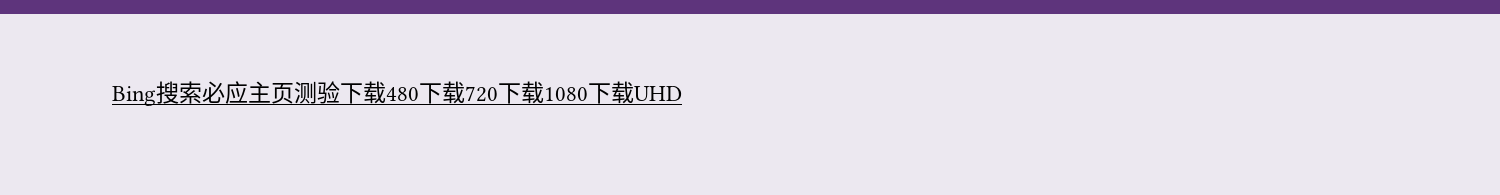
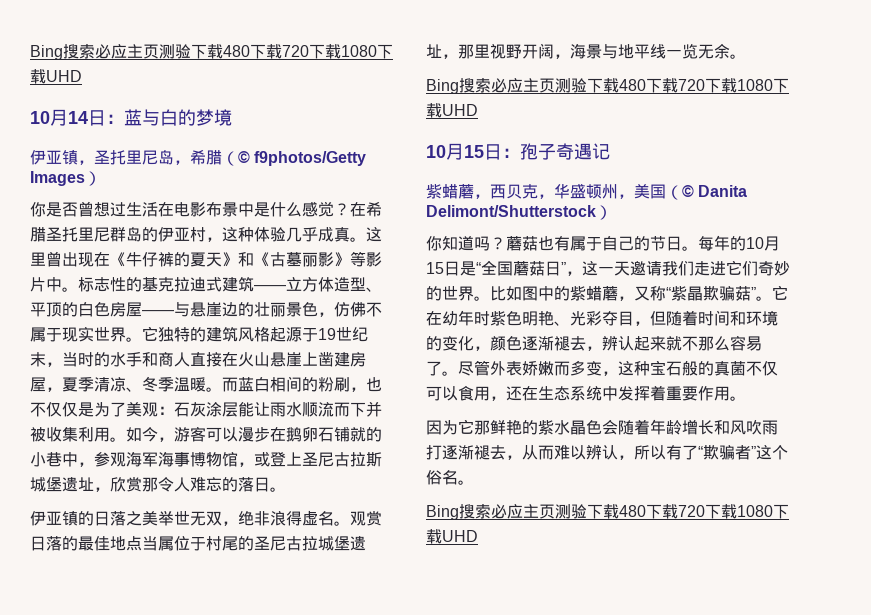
(682, 93) none -> [30,109,232,126] [30,149,367,166] [30,171,101,186] [30,201,382,217] [30,227,382,242] [30,251,382,267] [30,276,382,292] [30,302,382,317] [30,326,368,342] [30,352,366,367] [30,376,382,392] [30,401,382,417] [30,426,382,442] [30,452,382,467] [30,477,286,492] [30,510,382,526] [30,536,366,551] [426,43,746,59] [426,78,789,94] [426,103,478,118] [426,143,610,160] [426,183,748,200] [426,205,612,220] [426,235,780,251] [426,260,790,276] [426,285,788,301] [426,310,778,326] [426,335,762,351] [426,360,778,376] [426,385,746,401] [426,419,778,435] [426,445,788,460] [426,470,474,485] [426,504,789,520] [426,529,478,544] // 10月14日：蓝与白的梦境 // 伊亚镇，圣托里尼岛，希腊（© f9photos/Getty Images） // 你是否曾想过生活在电影布景中是什么感觉？在希腊圣托里尼群岛的伊亚村，这种体验几乎成真。这里曾出现在《牛仔裤的夏天》和《古墓丽影》等影片中。标志性的基克拉迪式建筑——立方体造型、平顶的白色房屋——与悬崖边的壮丽景色，仿佛不属于现实世界。它独特的建筑风格起源于19世纪末，当时的水手和商人直接在火山悬崖上凿建房屋，夏季清凉、冬季温暖。而蓝白相间的粉刷，也不仅仅是为了美观：石灰涂层能让雨水顺流而下并被收集利用。如今，游客可以漫步在鹅卵石铺就的小巷中，参观海军海事博物馆，或登上圣尼古拉斯城堡遗址，欣赏那令人难忘的落日。 // 伊亚镇的日落之美举世无双，绝非浪得虚名。观赏日落的最佳地点当属位于村尾的圣尼古拉城堡遗址，那里视野开阔，海景与地平线一览无余。 // Bing搜索必应主页测验下载480下载720下载1080下载UHD // 10月15日：孢子奇遇记 // 紫蜡蘑，西贝克，华盛顿州，美国（© Danita Delimont/Shutterstock） // 你知道吗？蘑菇也有属于自己的节日。每年的10月15日是“全国蘑菇日”，这一天邀请我们走进它们奇妙的世界。比如图中的紫蜡蘑，又称“紫晶欺骗菇”。它在幼年时紫色明艳、光彩夺目，但随着时间和环境的变化，颜色逐渐褪去，辨认起来就不那么容易了。尽管外表娇嫩而多变，这种宝石般的真菌不仅可以食用，还在生态系统中发挥着重要作用。 // 因为它那鲜艳的紫水晶色会随着年龄增长和风吹雨打逐渐褪去，从而难以辨认，所以有了“欺骗者”这个俗名。 // Bing搜索必应主页测验下载480下载720下载1080下载UHD

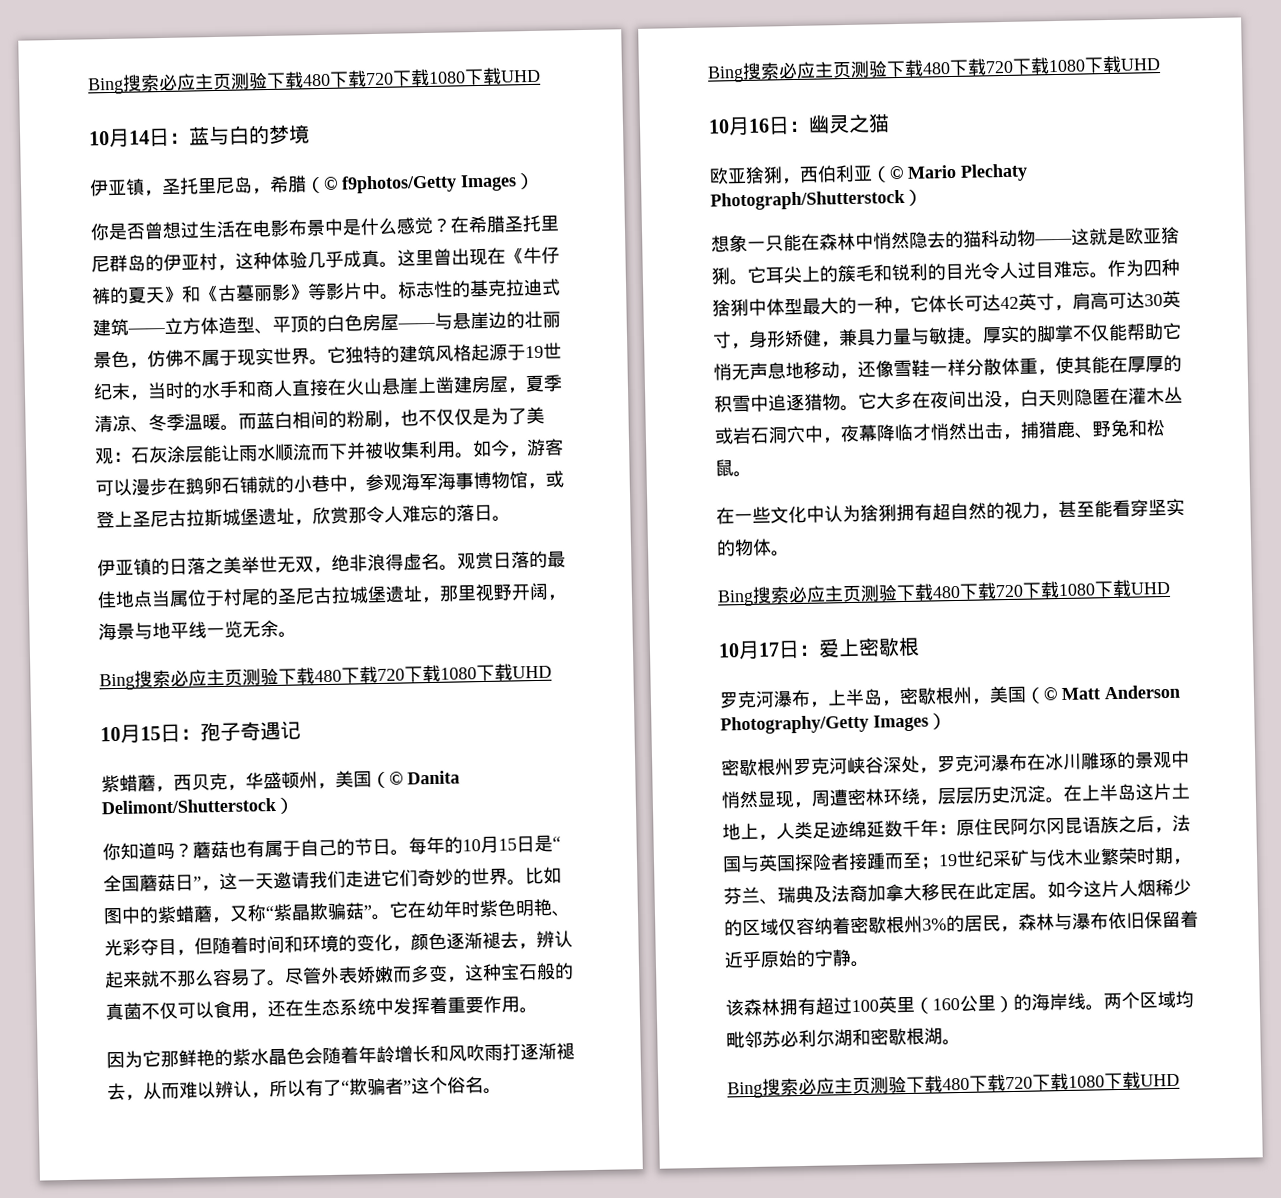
(478, 536) none -> [708,113,890,136] [709,163,1028,185] [710,189,923,211] [711,226,1180,253] [711,258,1180,286] [712,290,1181,317] [712,322,1182,350] [713,354,1182,381] [714,386,1183,413] [714,418,1165,445] [715,459,752,478] [716,498,1185,525] [716,538,790,557] [717,579,1170,607] [718,636,920,660] [719,684,1180,709] [720,713,947,735] [721,750,1190,777] [721,782,1190,809] [722,814,1191,841] [722,846,1192,873] [723,878,1192,905] [724,910,1199,937] [724,949,870,969] [725,990,1194,1017] [726,1027,961,1049] [727,1071,1180,1099] // 10月16日：幽灵之猫 // 欧亚猞猁，西伯利亚（© Mario Plechaty Photograph/Shutterstock） // 想象一只能在森林中悄然隐去的猫科动物——这就是欧亚猞猁。它耳尖上的簇毛和锐利的目光令人过目难忘。作为四种猞猁中体型最大的一种，它体长可达42英寸，肩高可达30英寸，身形矫健，兼具力量与敏捷。厚实的脚掌不仅能帮助它悄无声息地移动，还像雪鞋一样分散体重，使其能在厚厚的积雪中追逐猎物。它大多在夜间出没，白天则隐匿在灌木丛或岩石洞穴中，夜幕降临才悄然出击，捕猎鹿、野兔和松鼠。 // 在一些文化中认为猞猁拥有超自然的视力，甚至能看穿坚实的物体。 // Bing搜索必应主页测验下载480下载720下载1080下载UHD // 10月17日：爱上密歇根 // 罗克河瀑布，上半岛，密歇根州，美国（© Matt Anderson Photography/Getty Images） // 密歇根州罗克河峡谷深处，罗克河瀑布在冰川雕琢的景观中悄然显现，周遭密林环绕，层层历史沉淀。在上半岛这片土地上，人类足迹绵延数千年：原住民阿尔冈昆语族之后，法国与英国探险者接踵而至；19世纪采矿与伐木业繁荣时期，芬兰、瑞典及法裔加拿大移民在此定居。如今这片人烟稀少的区域仅容纳着密歇根州3%的居民，森林与瀑布依旧保留着近乎原始的宁静。 // 该森林拥有超过100英里（160公里）的海岸线。两个区域均毗邻苏必利尔湖和密歇根湖。 // Bing搜索必应主页测验下载480下载720下载1080下载UHD

